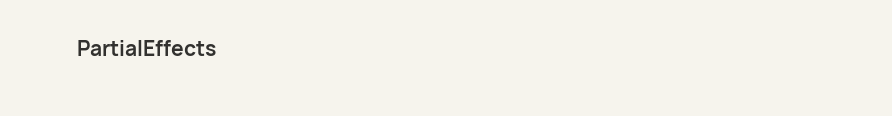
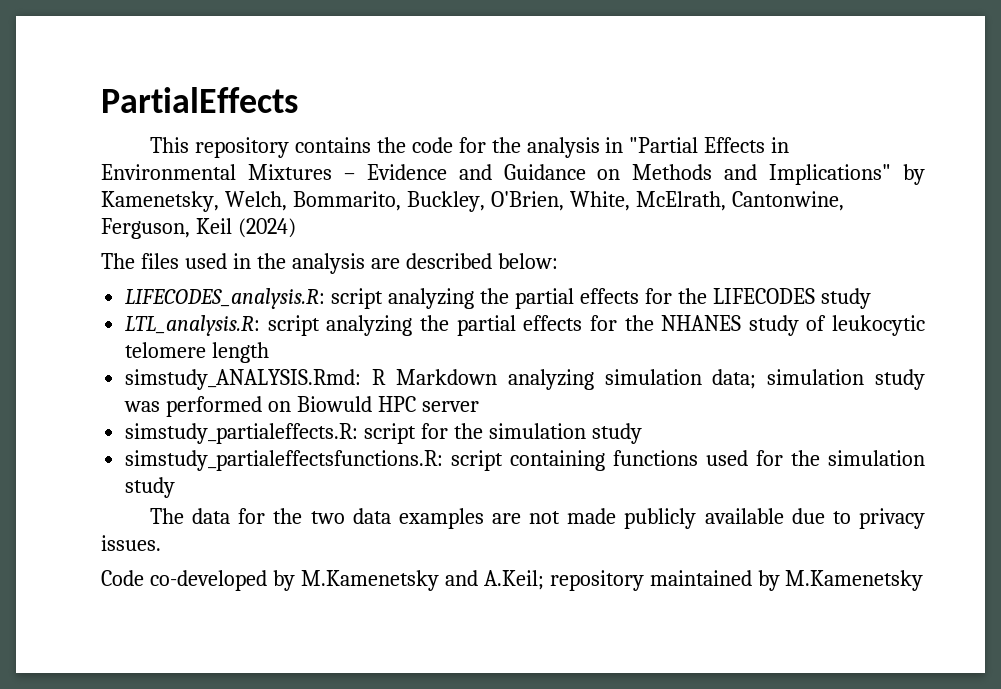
(216, 48) none -> [149,137,790,158] [101,164,925,185] [101,191,844,212] [101,218,296,239] [101,253,558,274] [125,288,871,309] [125,315,926,336] [125,342,270,363] [125,369,925,390] [124,396,479,417] [125,423,642,444] [125,450,925,471] [125,477,176,498] [149,508,926,529] [101,535,161,551] [101,570,924,591] // This repository contains the code for the analysis in "Partial Effects in Environmental Mixtures – Evidence and Guidance on Methods and Implications" by Kamenetsky, Welch, Bommarito, Buckley, O'Brien, White, McElrath, Cantonwine, Ferguson, Keil (2024) // The files used in the analysis are described below: // LIFECODES_analysis.R: script analyzing the partial effects for the LIFECODES study // LTL_analysis.R: script analyzing the partial effects for the NHANES study of leukocytic telomere length // simstudy_ANALYSIS.Rmd: R Markdown analyzing simulation data; simulation study was performed on Biowuld HPC server // simstudy_partialeffects.R: script for the simulation study // simstudy_partialeffectsfunctions.R: script containing functions used for the simulation study // The data for the two data examples are not made publicly available due to privacy issues. // Code co-developed by M.Kamenetsky and A.Keil; repository maintained by M.Kamenetsky

